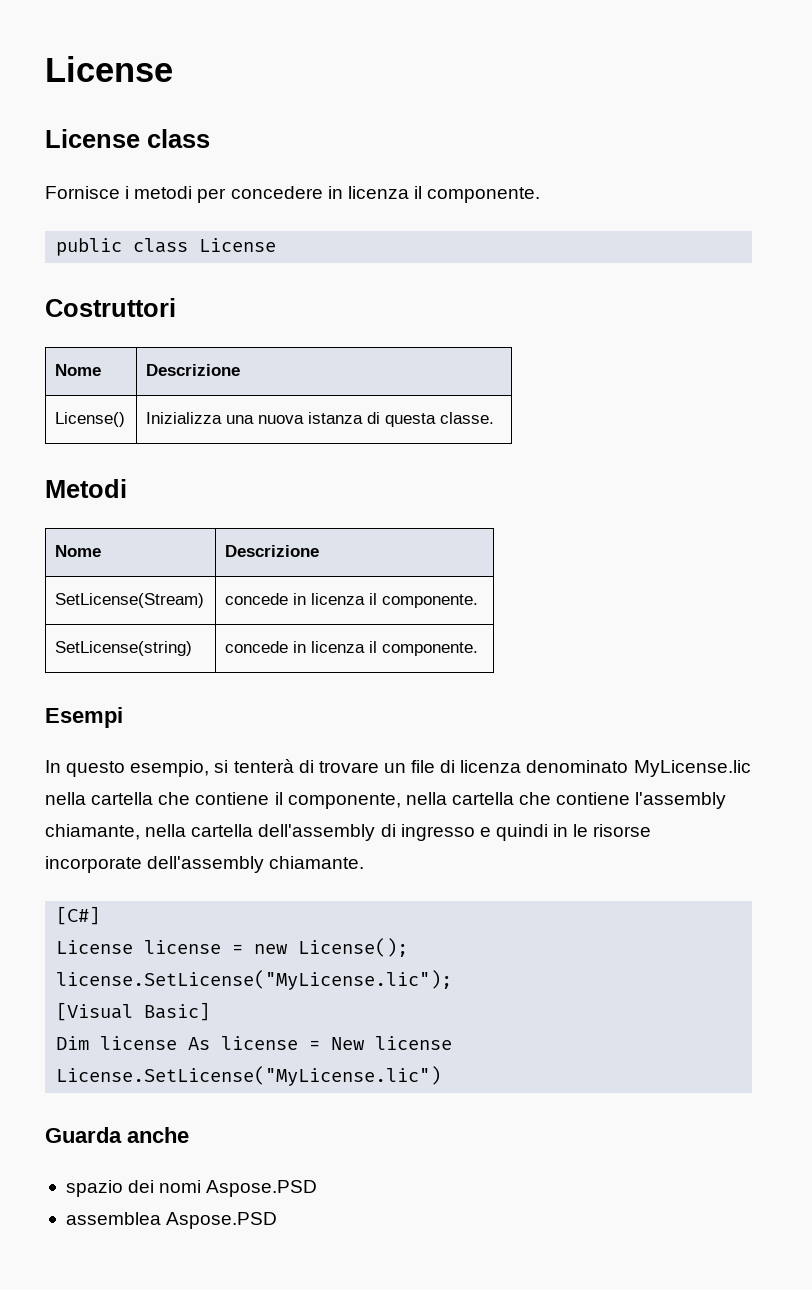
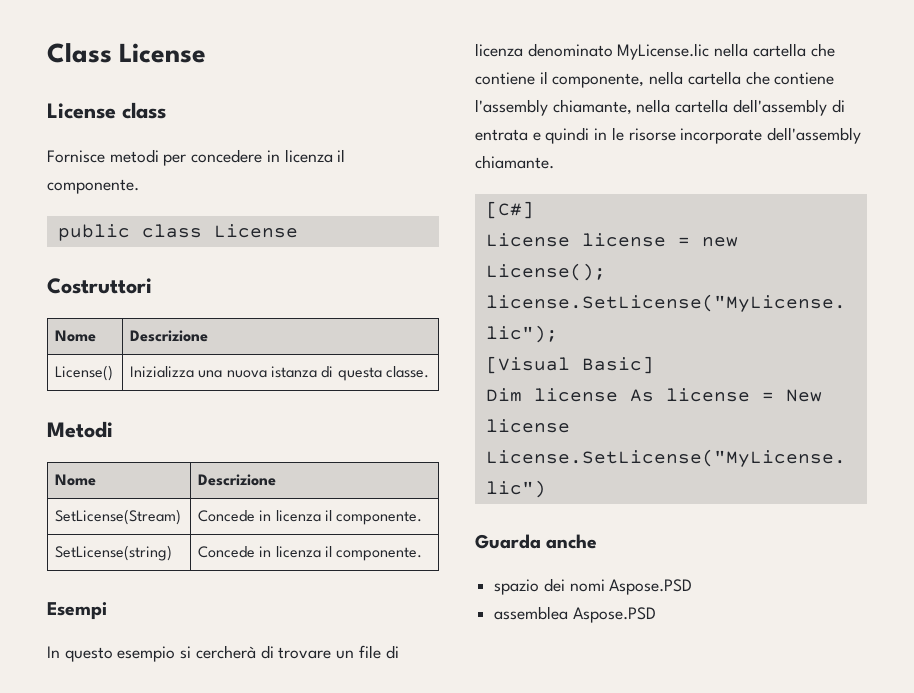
(45, 69) none -> [47,43,112,63] Class
[125,186,130,199] i -> (105, 156) none
[225,593,289,605] concede -> [198,510,256,522] Concede
[225,641,289,653] concede -> [198,546,256,558] Concede
[130,759,294,777] esempio, si tenterà -> [117,645,256,662] esempio si cercherà
[400,824,475,841] ingresso -> [475,129,528,141] entrata

